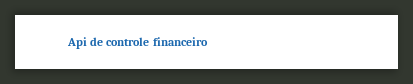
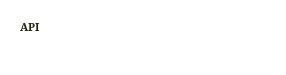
[67,37,208,49] Api de controle financeiro -> [20,23,40,31] API

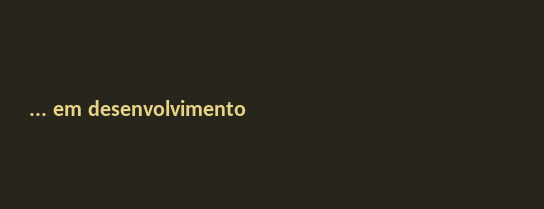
[20,23,40,31] API -> [29,100,246,116] ... em desenvolvimento

